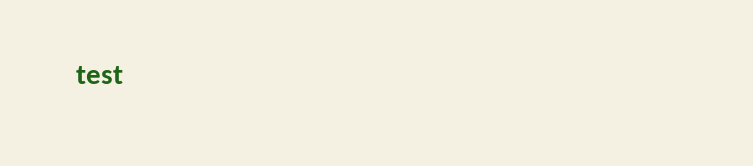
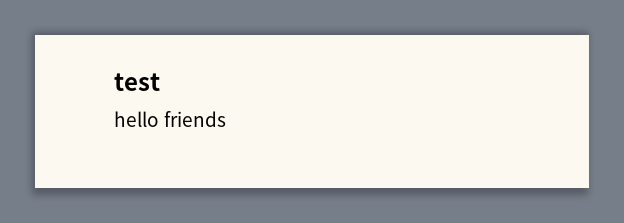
(123, 75) none -> [114,111,227,127] // hello friends

